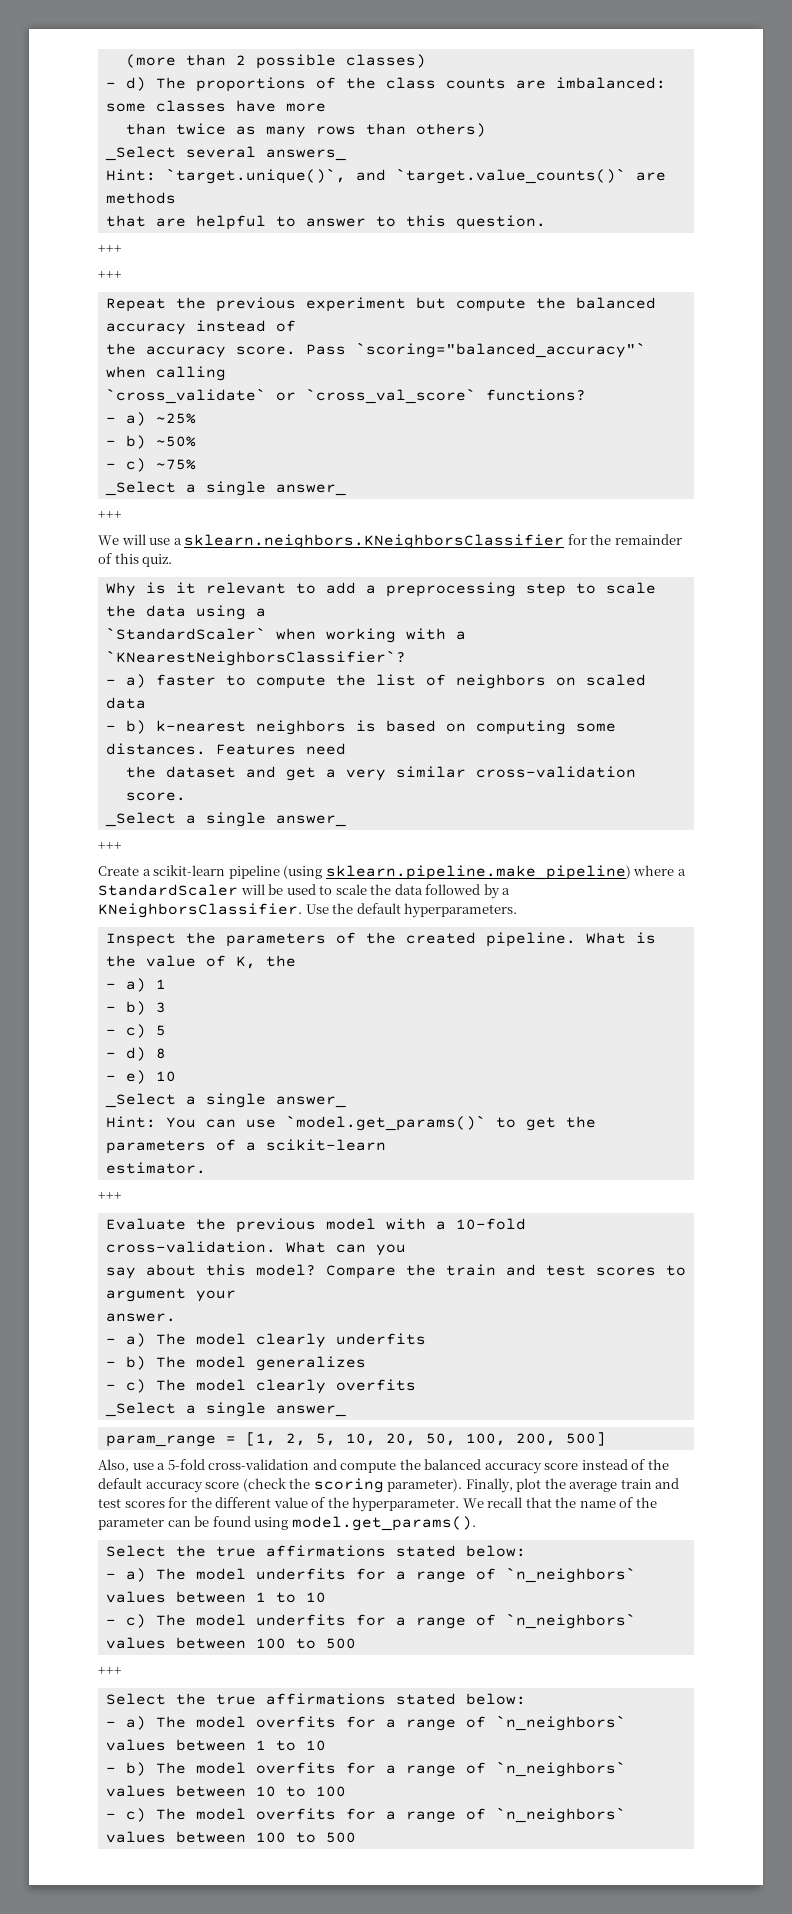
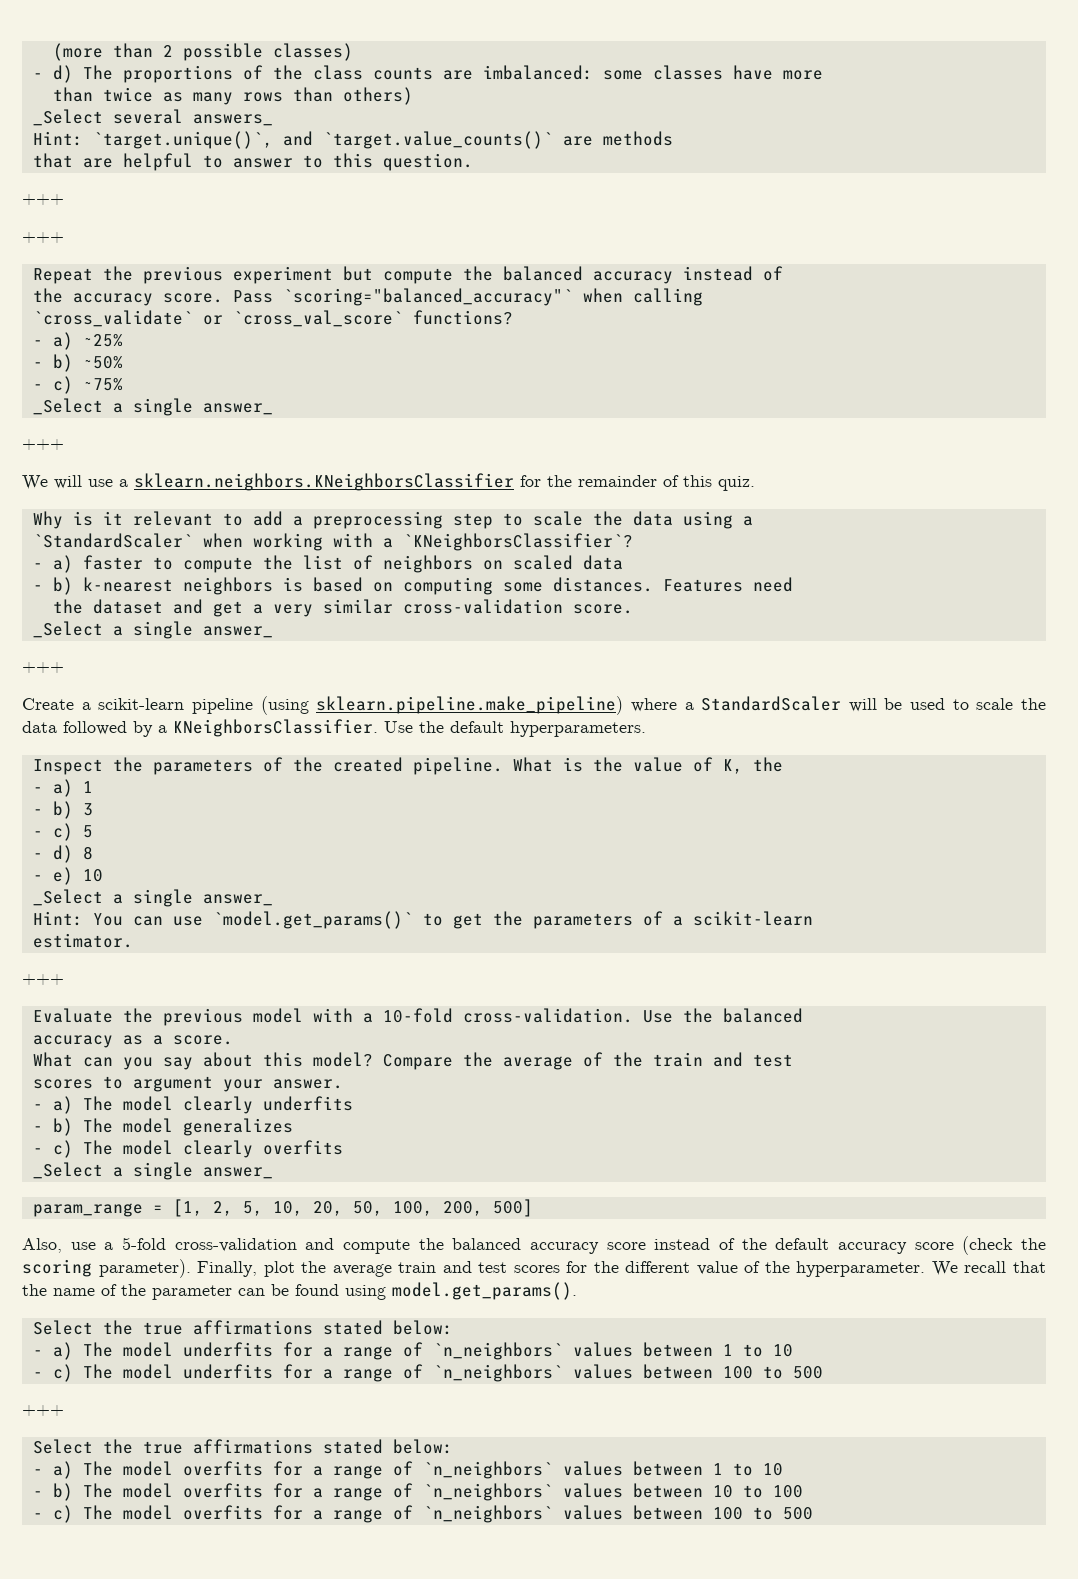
[105,650,406,666] `KNearestNeighborsClassifier`? -> [402,533,633,551] `KNeighborsClassifier`?
(276, 1247) none -> [642,1008,803,1023] [32,1035,233,1048] Use the balanced // accuracy as a score. //
(406, 1250) // -> (153, 1063) none
[445,1264,586,1276] train and test -> [502,1052,793,1070] average of the train and test //
(236, 1296) // -> (263, 1085) none

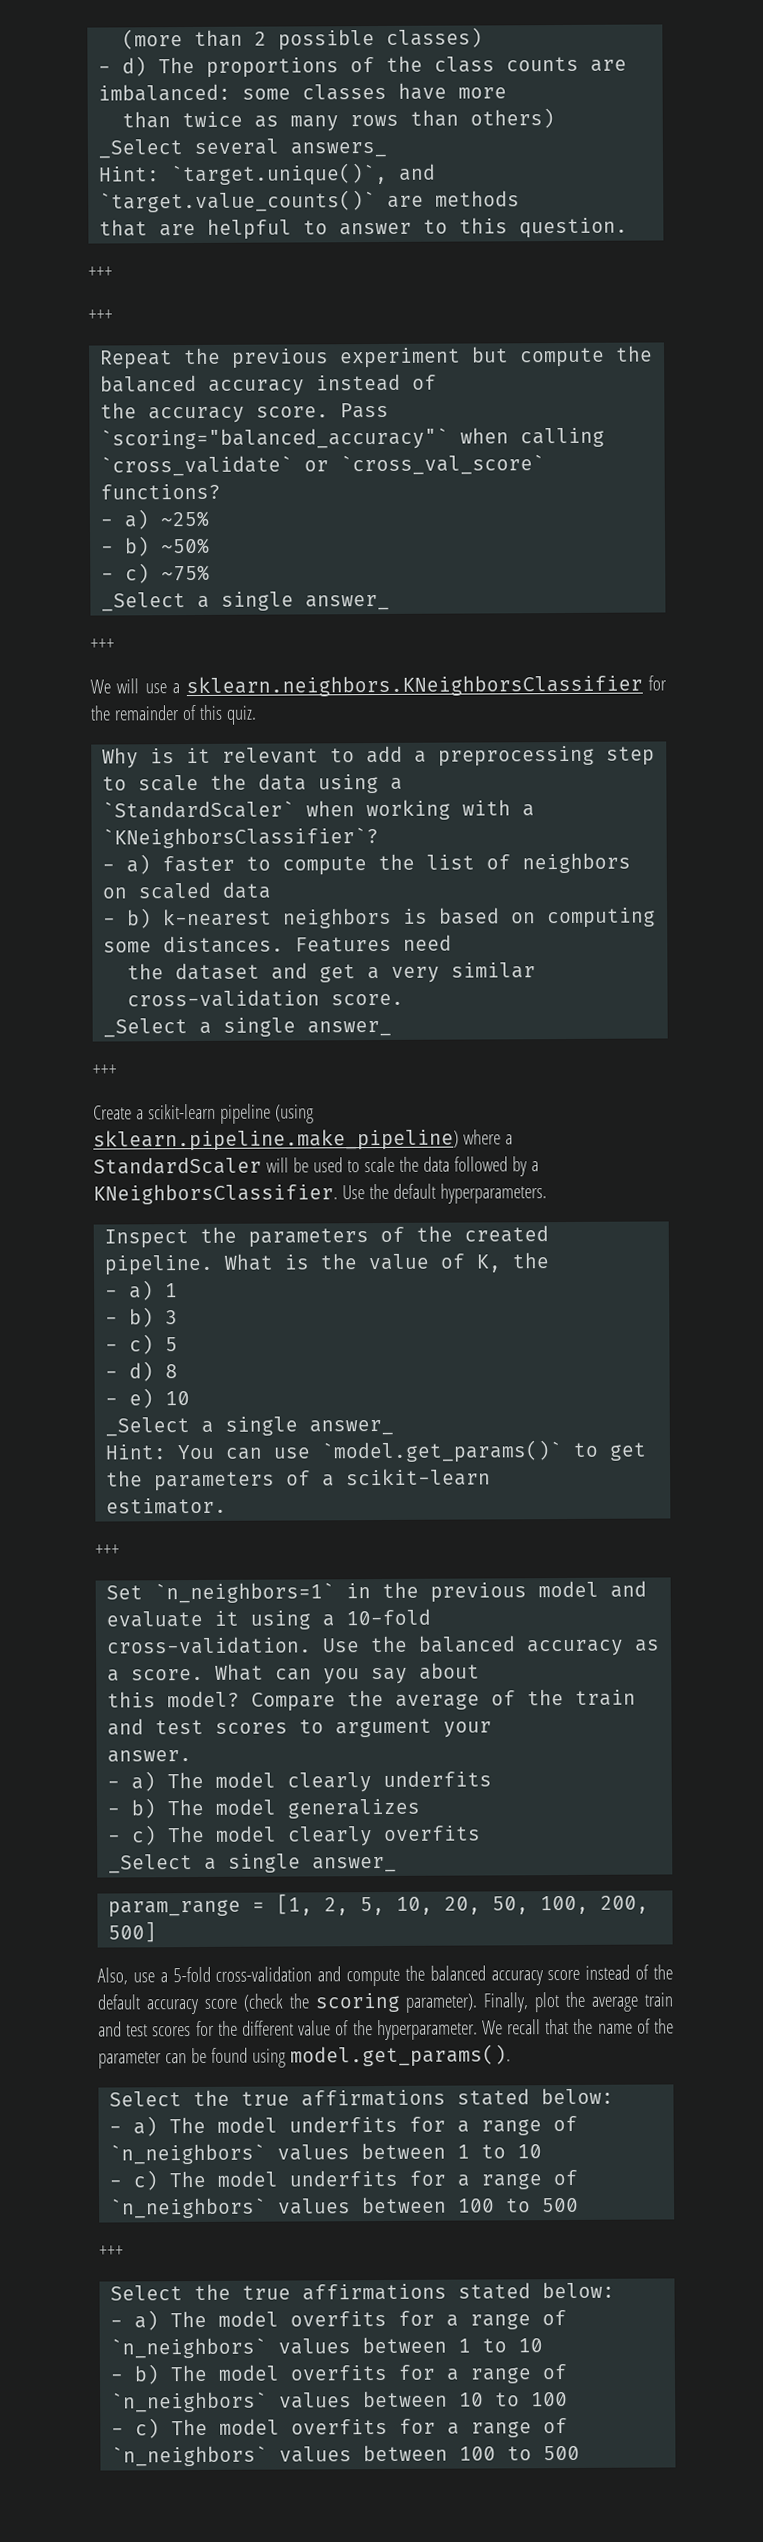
[32,1008,353,1026] Evaluate the previous model with -> [106,1580,648,1604] [106,1610,312,1630] Set `n_neighbors=1` in the previous model and evaluate it using
(453, 1015) none -> (432, 1617) //
(803, 1015) // -> (517, 1644) none
(233, 1040) // -> (205, 1674) none
(253, 1059) none -> (481, 1671) //
(793, 1060) // -> (205, 1727) none
(263, 1085) none -> (493, 1729) //

